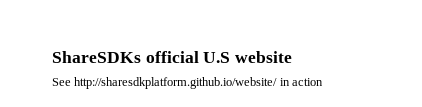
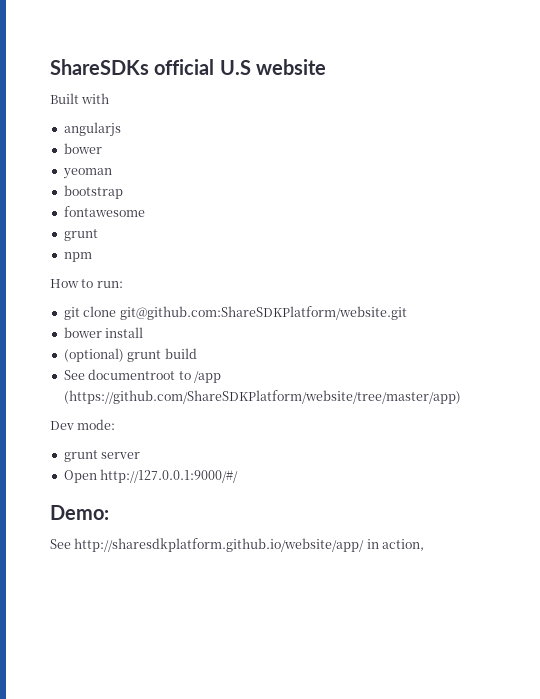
[52,77,324,89] See http://sharesdkplatform.github.io/website/ in action -> [50,93,110,104] [63,122,121,137] [63,143,102,154] [62,168,112,179] [63,185,123,199] [63,206,145,217] [63,229,98,241] [63,252,92,262] [50,279,123,288] [63,306,407,320] [63,327,144,338] [63,348,197,362] [63,369,221,383] [63,390,461,404] [50,419,116,430] [63,450,141,462] [63,469,239,483] [50,505,109,520] [50,538,425,552] Built with // angularjs // bower // yeoman // bootstrap // fontawesome // grunt // npm // How to run: // git clone git@github.com:ShareSDKPlatform/website.git // bower install // (optional) grunt build // See documentroot to /app (https://github.com/ShareSDKPlatform/website/tree/master/app) // Dev mode: // grunt server // Open http://127.0.0.1:9000/#/ // Demo: // See http://sharesdkplatform.github.io/website/app/ in action,

